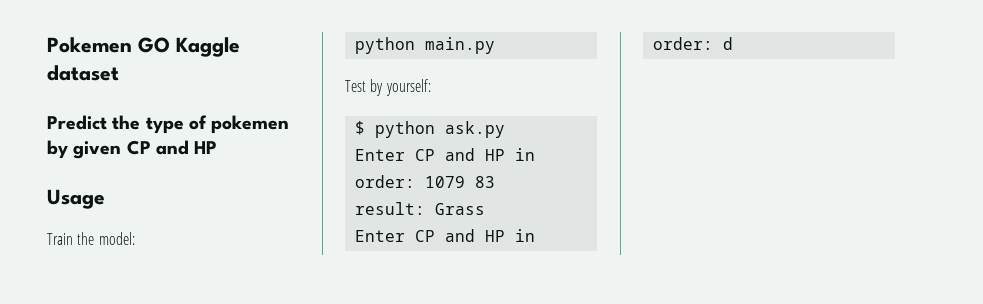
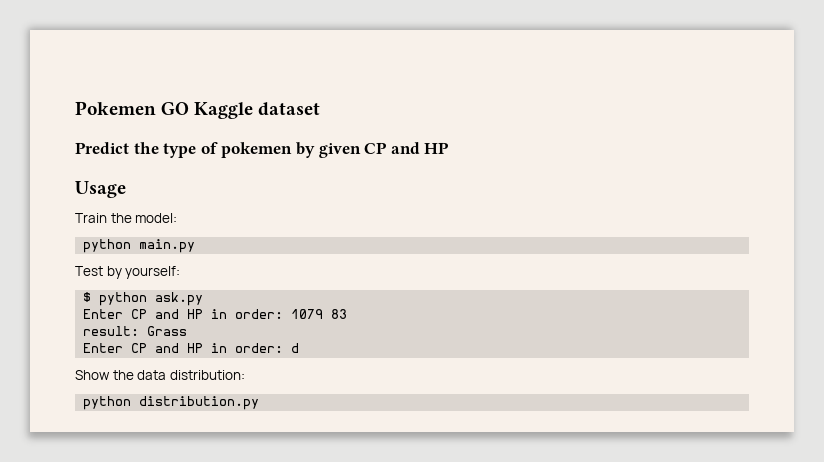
(733, 43) none -> [75,370,245,380] [83,396,260,410] // Show the data distribution: // python distribution.py

